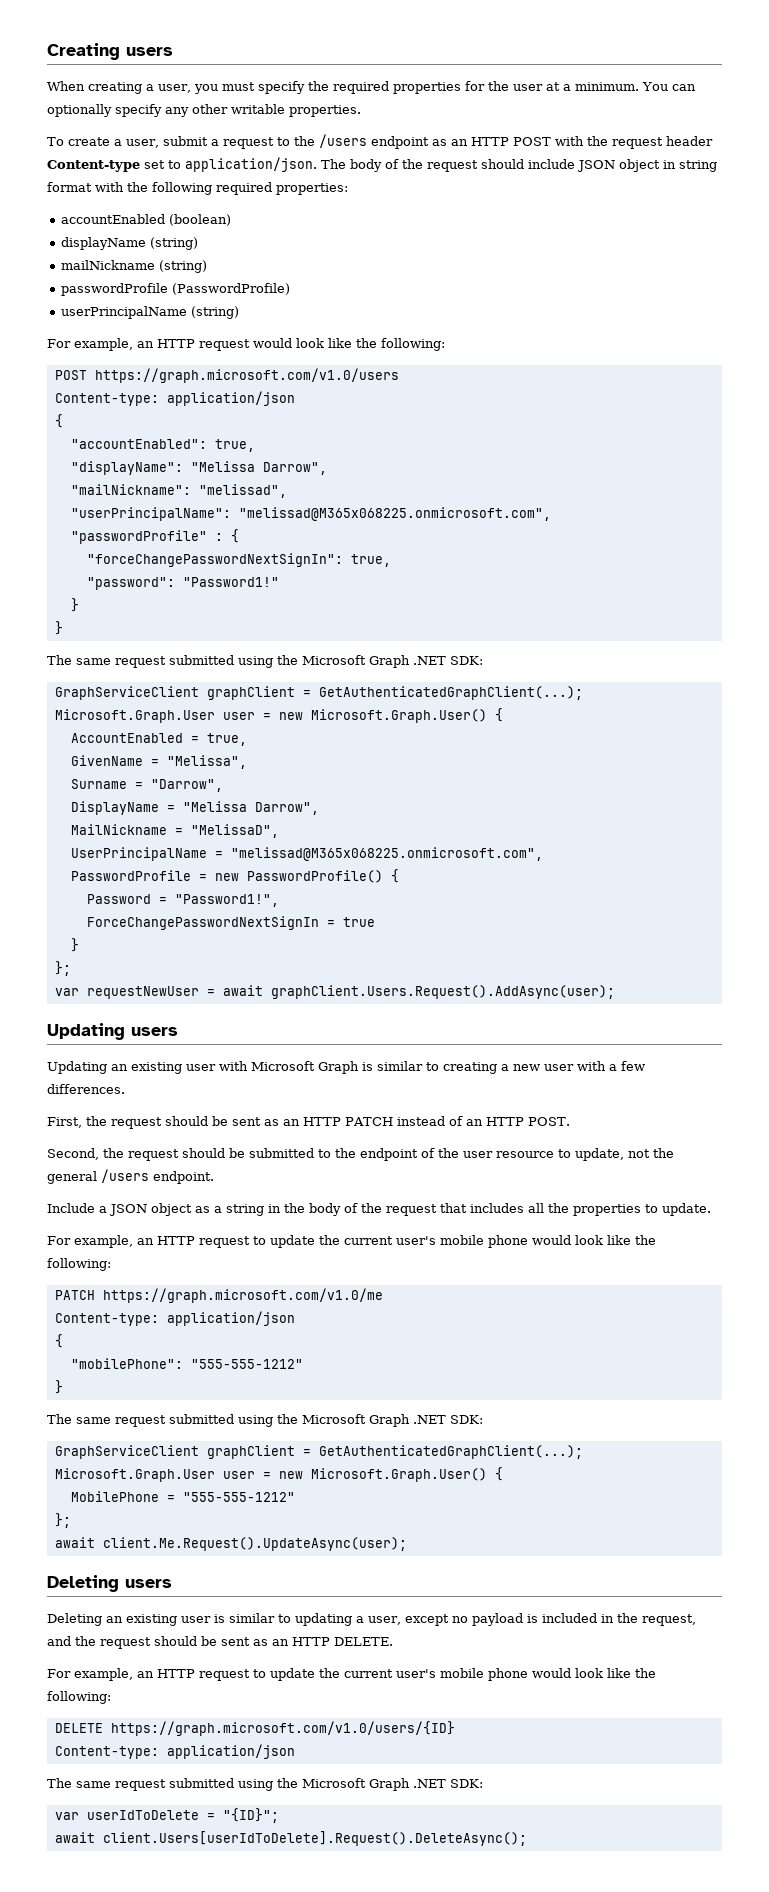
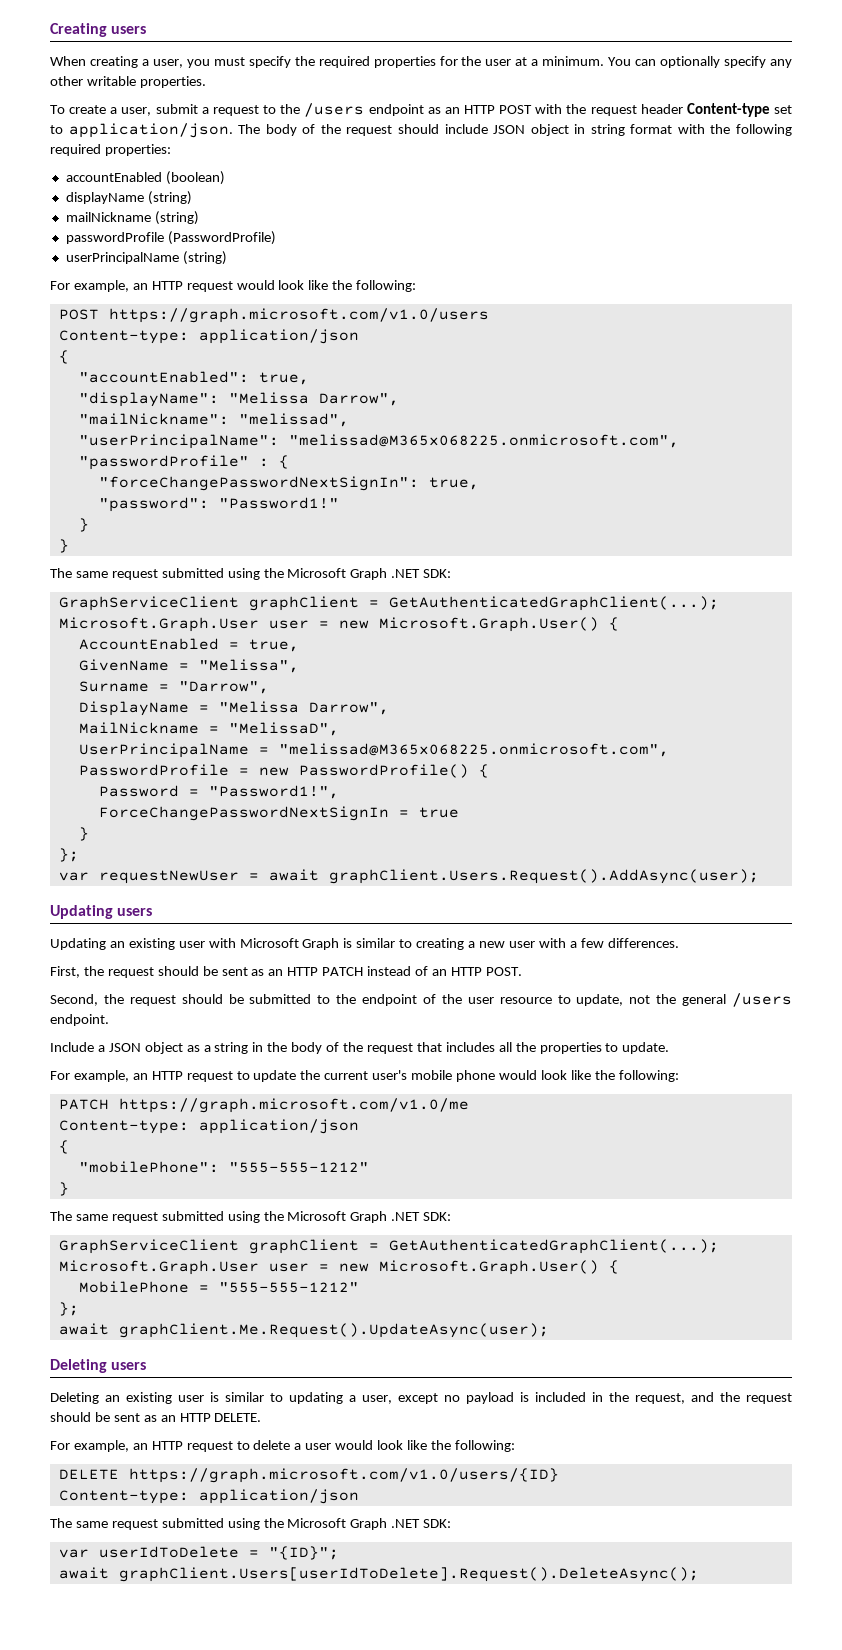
[102,1537,407,1551] client.Me.Request().UpdateAsync(user); -> [118,1323,549,1338] graphClient.Me.Request().UpdateAsync(user);
[270,1668,528,1681] update the current user's mobile phone -> [253,1440,332,1450] delete a user
[102,1831,527,1846] client.Users[userIdToDelete].Request().DeleteAsync(); -> [118,1567,699,1582] graphClient.Users[userIdToDelete].Request().DeleteAsync();

